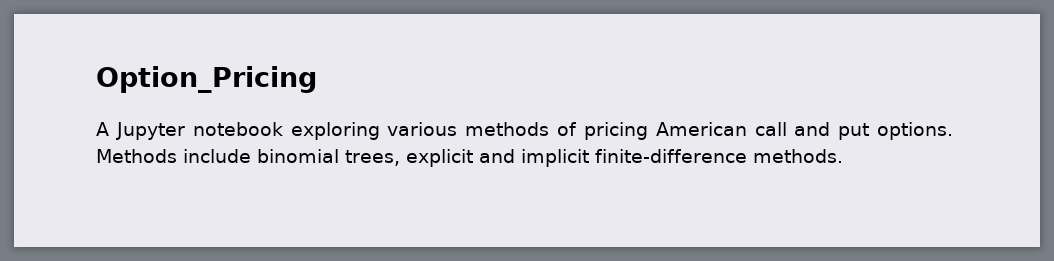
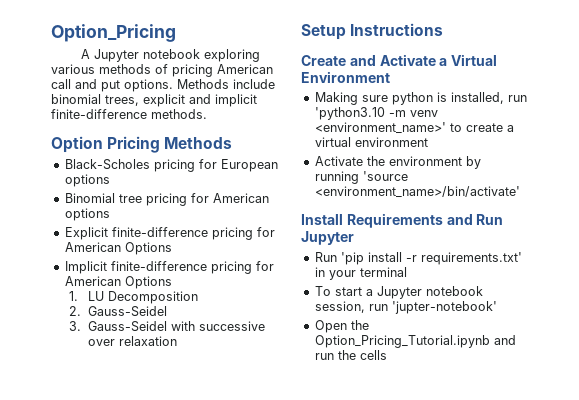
(843, 156) none -> [51,136,233,153] [64,159,278,172] [64,174,110,187] [64,193,269,206] [64,208,110,221] [64,227,275,240] [64,242,172,255] [64,261,274,274] [64,276,172,289] [69,291,198,304] [69,306,167,317] [69,321,265,332] [87,336,177,346] [301,23,444,40] [301,54,498,66] [301,71,390,83] [314,92,527,105] [314,107,438,120] [314,122,514,134] [314,137,428,147] [314,156,481,169] [314,171,408,184] [314,186,520,198] [301,213,504,228] [301,231,354,245] [314,252,522,265] [314,267,407,280] [314,286,483,299] [314,301,497,314] [314,320,369,333] [314,335,516,348] [314,350,387,360] // Option Pricing Methods // Black-Scholes pricing for European options // Binomial tree pricing for American options // Explicit finite-difference pricing for American Options // Implicit finite-difference pricing for American Options // 1. LU Decomposition // 2. Gauss-Seidel // 3. Gauss-Seidel with successive over relaxation // Setup Instructions // Create and Activate a Virtual Environment // Making sure python is installed, run 'python3.10 -m venv <environment_name>' to create a virtual environment // Activate the environment by running 'source <environment_name>/bin/activate' // Install Requirements and Run Jupyter // Run 'pip install -r requirements.txt' in your terminal // To start a Jupyter notebook session, run 'jupter-notebook' // Open the Option_Pricing_Tutorial.ipynb and run the cells

